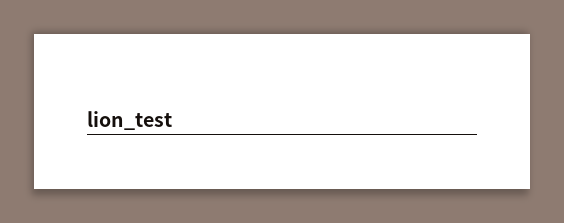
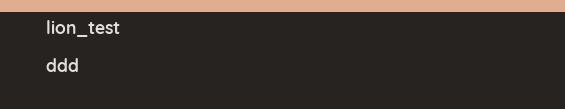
(172, 120) none -> [46,58,79,72] // ddd

